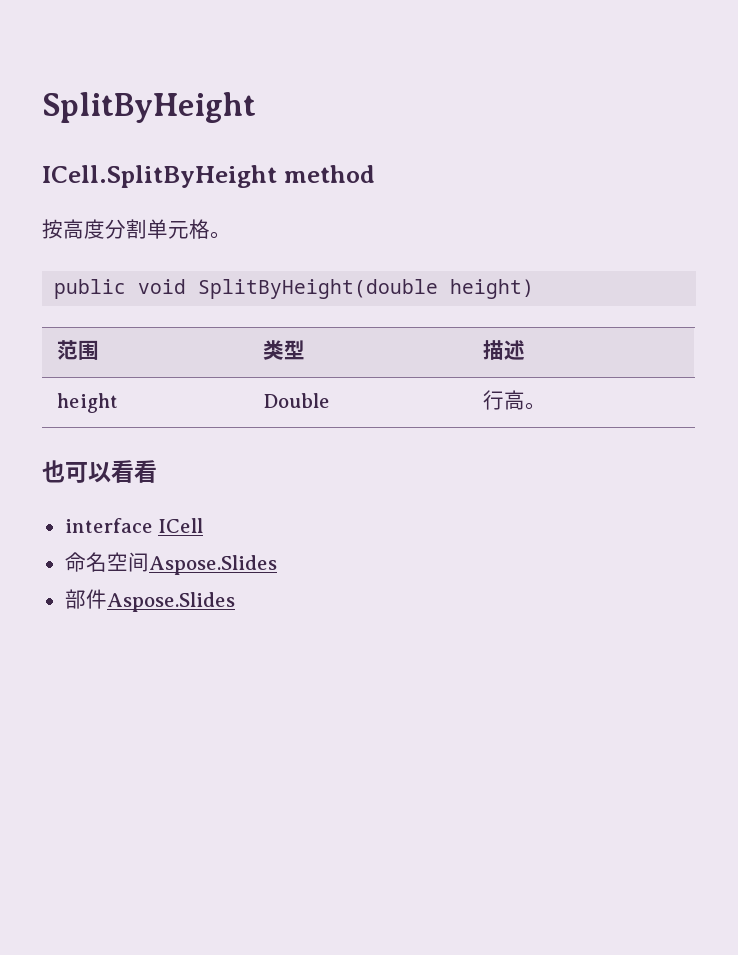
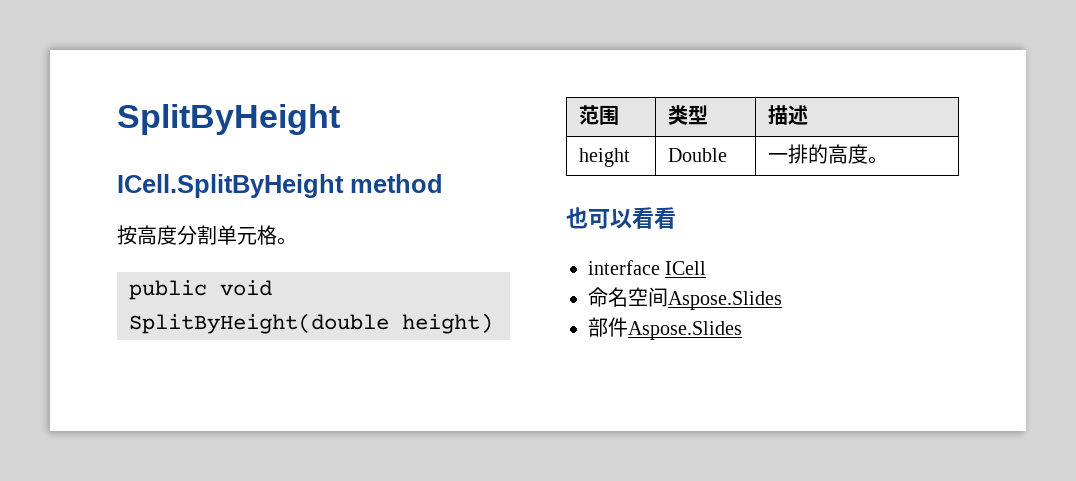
[482,390,525,410] 行高 -> [767,144,868,164] 一排的高度

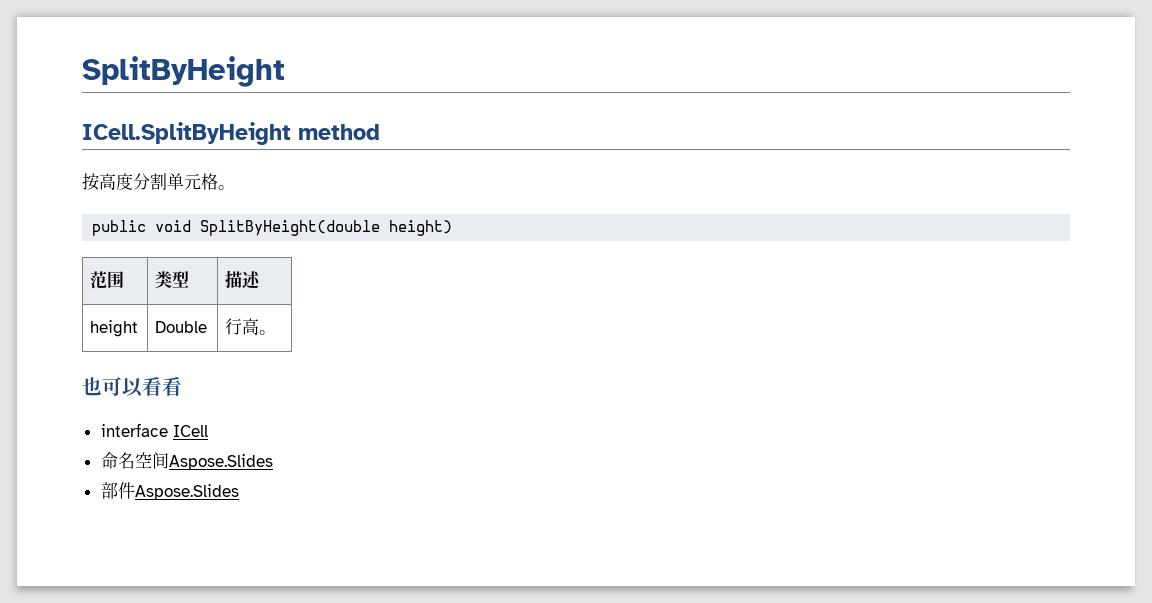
[767,144,868,164] 一排的高度 -> [225,318,260,335] 行高

